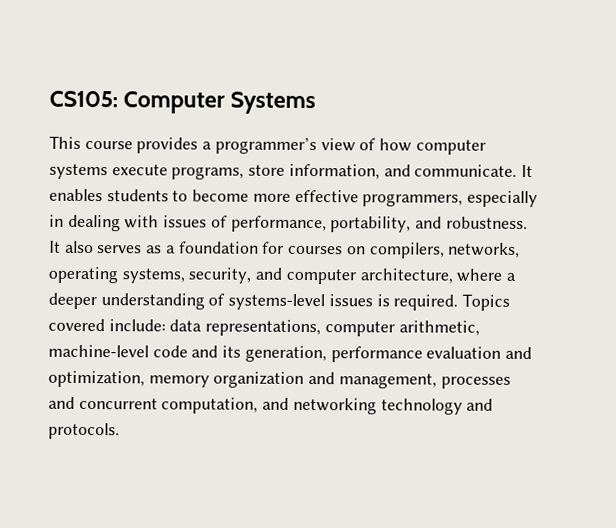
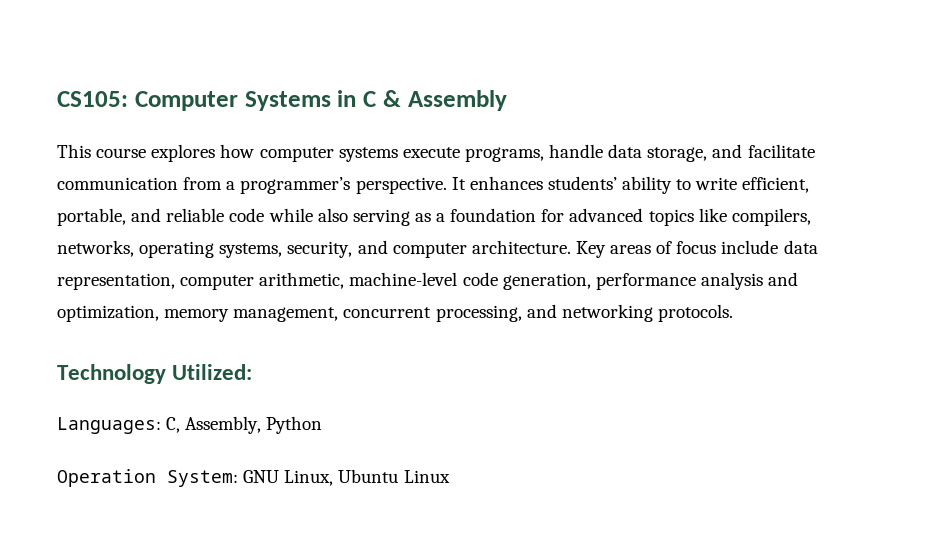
[49,135,377,155] // This course provides a programmer’s view of -> [337,90,507,111] [57,144,216,162] in C & Assembly // This course explores
[248,163,534,180] [49,188,539,208] [49,214,528,233] [49,240,143,254] store information, and communicate. It enables students to become more effective programmers, especially in dealing with issues of performance, portability, and robustness. It also serves -> [549,144,815,162] [57,176,810,194] [57,208,410,226] handle data storage, and facilitate communication from a programmer’s perspective. It enhances students’ ability to write efficient, portable, and reliable code while also serving
[288,245,366,255] courses on -> [569,208,727,226] advanced topics like
[359,268,517,284] [48,292,511,311] [48,318,322,337] architecture, where a deeper understanding of systems-level issues is required. Topics covered include: data representations, -> [471,240,818,258] [57,273,175,290] architecture. Key areas of focus include data representation,
[191,345,242,358] and its -> (498, 279) none
[426,346,502,359] evaluation -> [700,272,763,290] analysis
[213,371,511,389] [48,396,494,415] [48,422,120,440] organization and management, processes and concurrent computation, and networking technology and protocols. -> [233,304,733,322] [57,364,253,384] [57,416,323,434] [57,469,450,487] management, concurrent processing, and networking protocols. // Technology Utilized: // Languages: C, Assembly, Python // Operation System: GNU Linux, Ubuntu Linux

